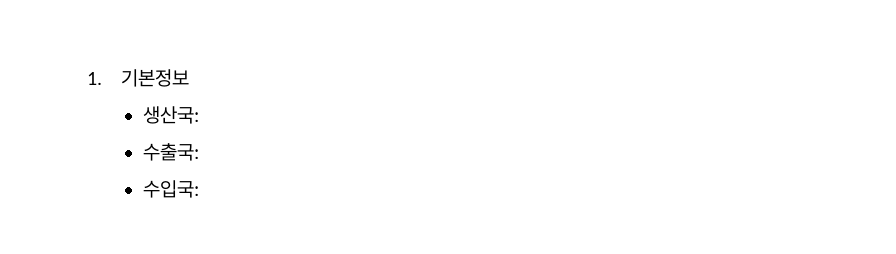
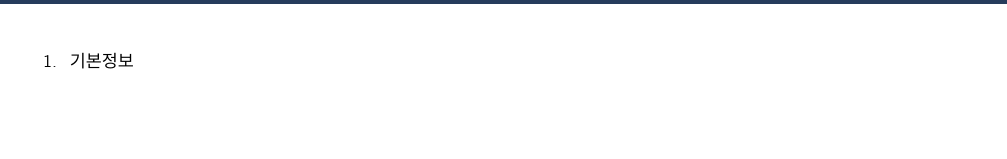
[143,106,200,124] [143,143,200,161] [143,180,200,198] // 생산국: // 수출국: // 수입국: -> (134, 60) none

